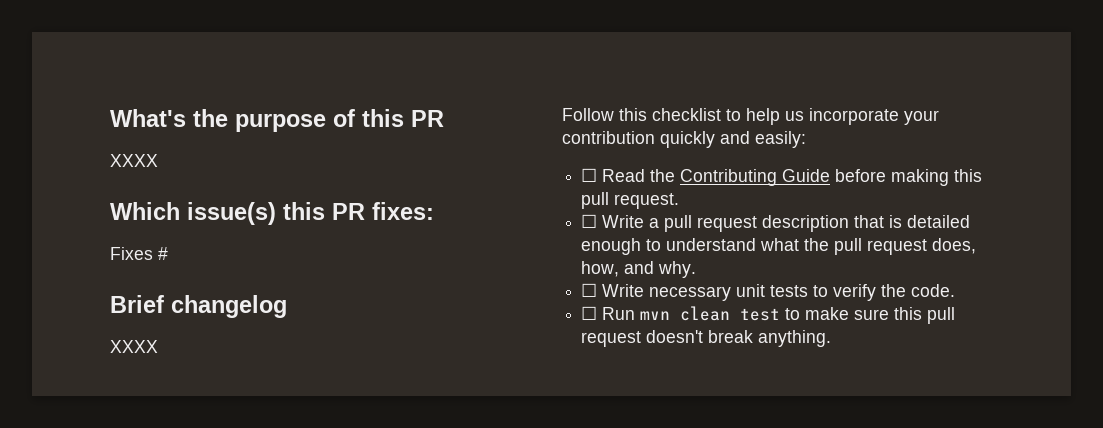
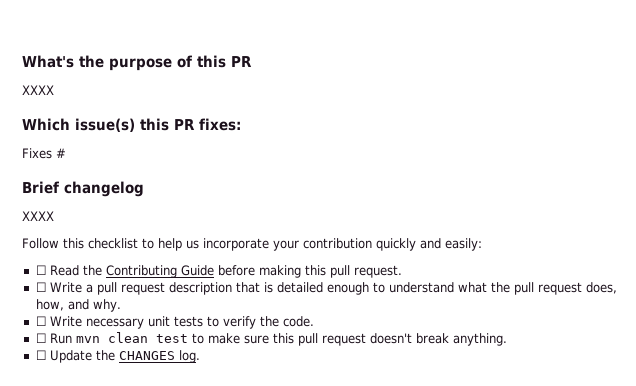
(832, 338) none -> [35,350,200,363] // ☐ Update the CHANGES log.

